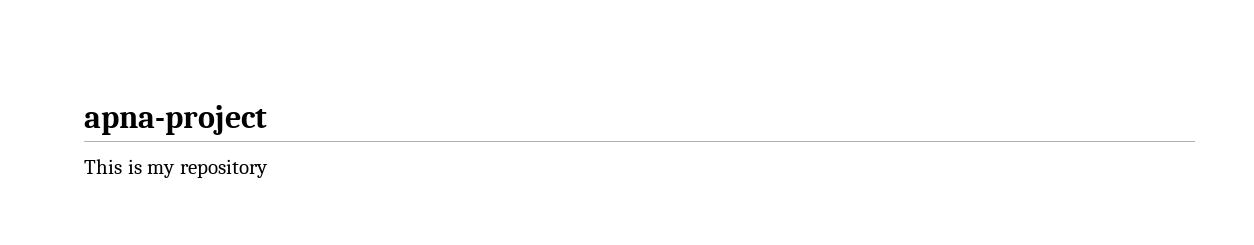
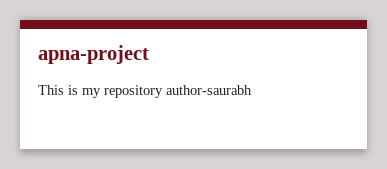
(268, 168) none -> [166,85,252,95] author-saurabh

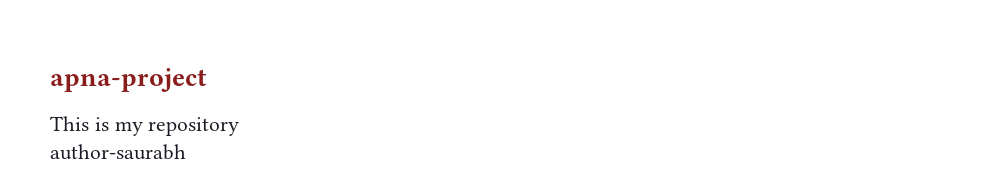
(163, 91) none -> (240, 126) //

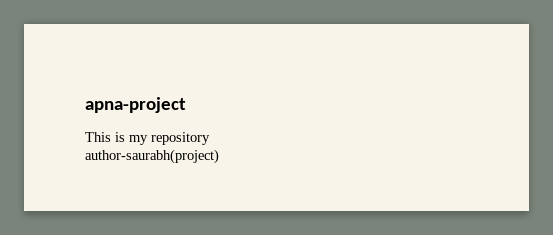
[50,144,186,160] author-saurabh -> [85,149,219,164] author-saurabh(project)

